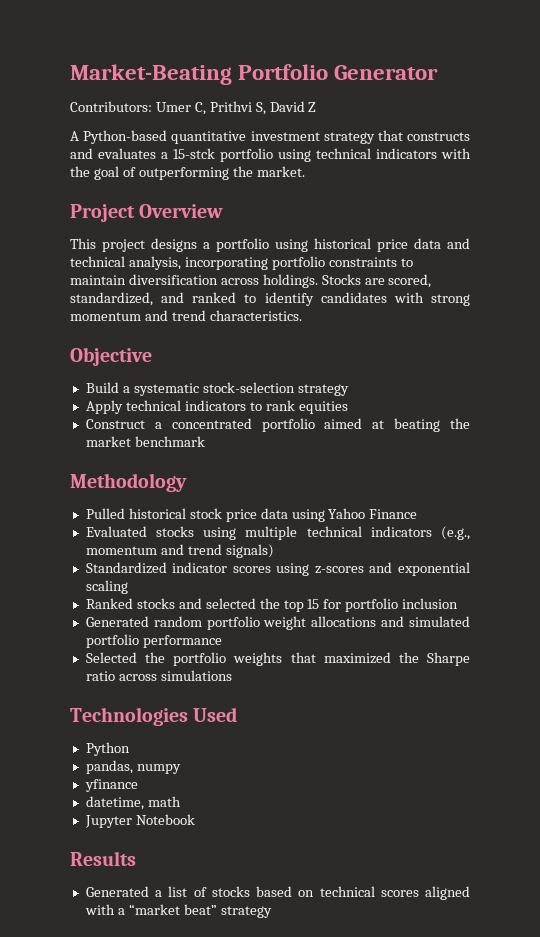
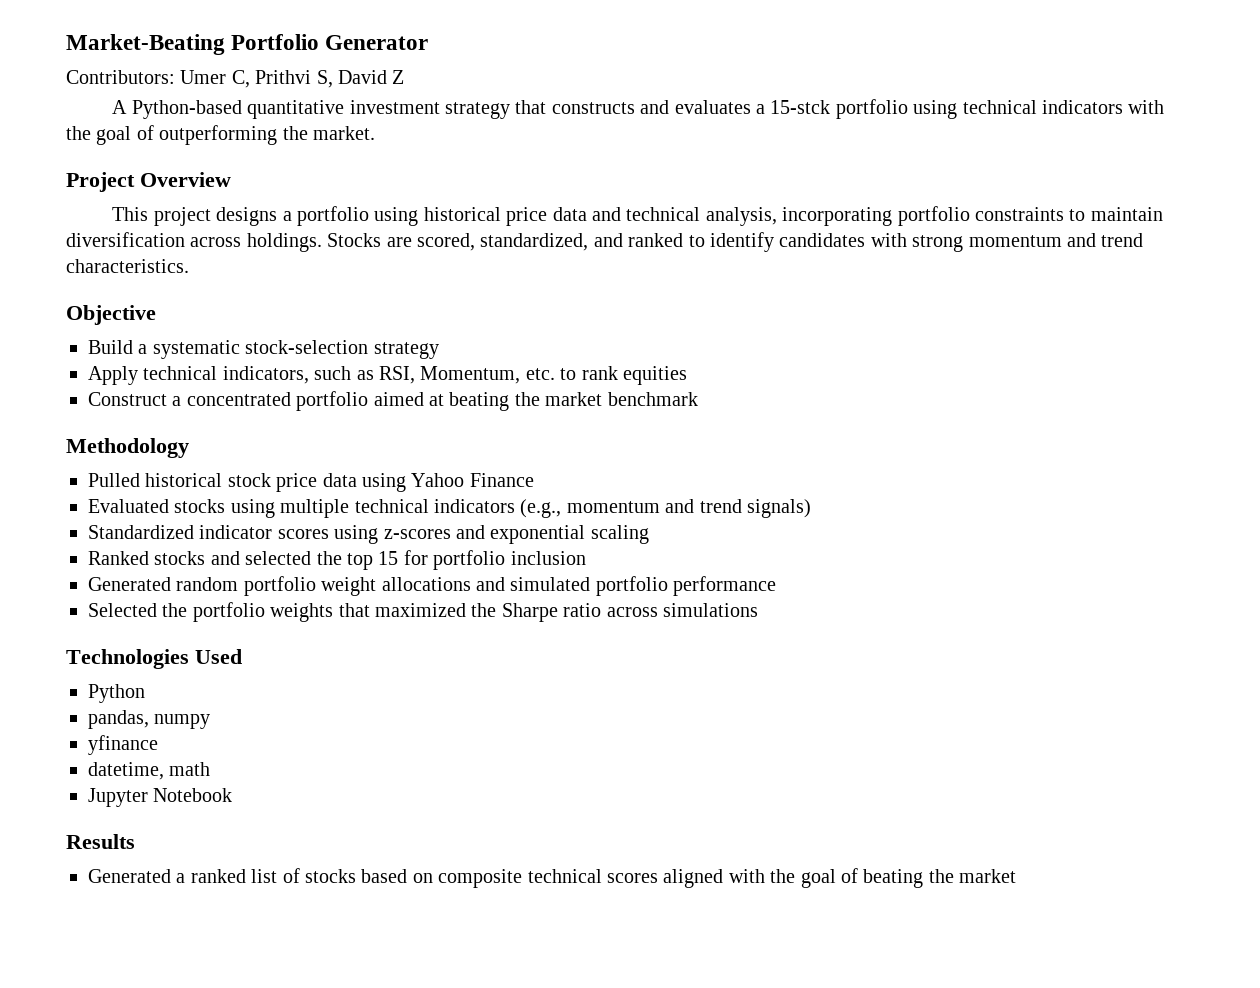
[184,400,246,411] indicators -> [222,366,555,384] indicators, such as RSI, Momentum, etc.
(163, 893) none -> [190,869,246,883] ranked
(315, 893) none -> [438,869,523,888] composite
[117,904,272,918] a “market beat” strategy -> [770,868,1017,888] the goal of beating the market

